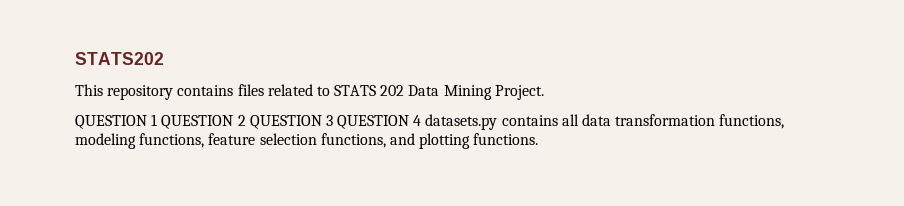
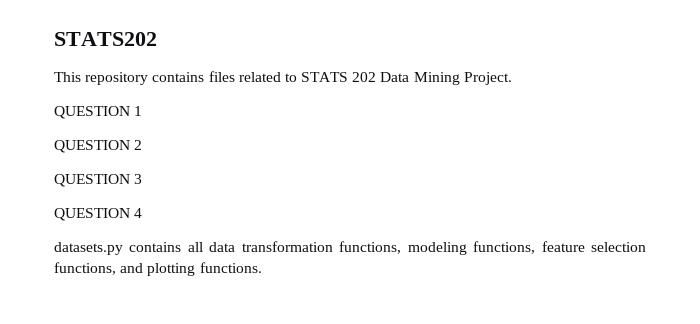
(158, 120) none -> (143, 111) //
(246, 120) none -> (143, 145) //
(333, 120) none -> (143, 179) //
(422, 120) none -> (143, 213) //

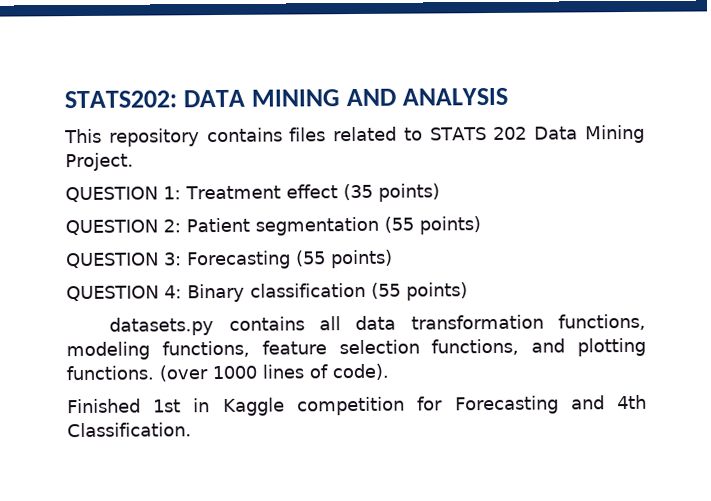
[54,32,157,46] STATS202 -> [64,87,508,109] STATS202: DATA MINING AND ANALYSIS
[134,106,143,116] [54,140,143,153] [54,174,143,187] [54,208,143,221] 1 // QUESTION 2 // QUESTION 3 // QUESTION 4 -> [163,183,440,202] [65,216,481,236] [66,249,393,270] [66,282,468,303] 1: Treatment effect (35 points) // QUESTION 2: Patient segmentation (55 points) // QUESTION 3: Forecasting (55 points) // QUESTION 4: Binary classification (55 points)
(262, 267) none -> [159,363,389,382] [67,394,647,416] [67,422,192,438] (over 1000 lines of code). // Finished 1st in Kaggle competition for Forecasting and 4th Classification.

